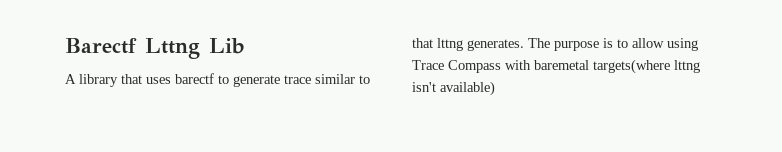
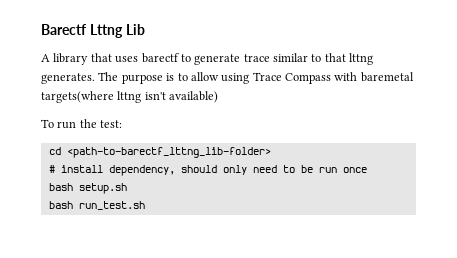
(495, 88) none -> [41,119,123,129] [48,147,271,158] [48,165,367,176] [48,183,127,194] [48,201,145,210] // To run the test: // cd <path-to-barectf_lttng_lib-folder> // # install dependency, should only need to be run once // bash setup.sh // bash run_test.sh

